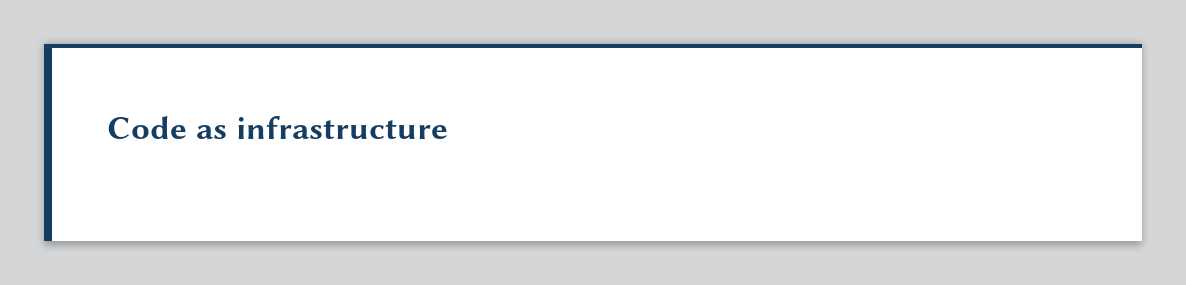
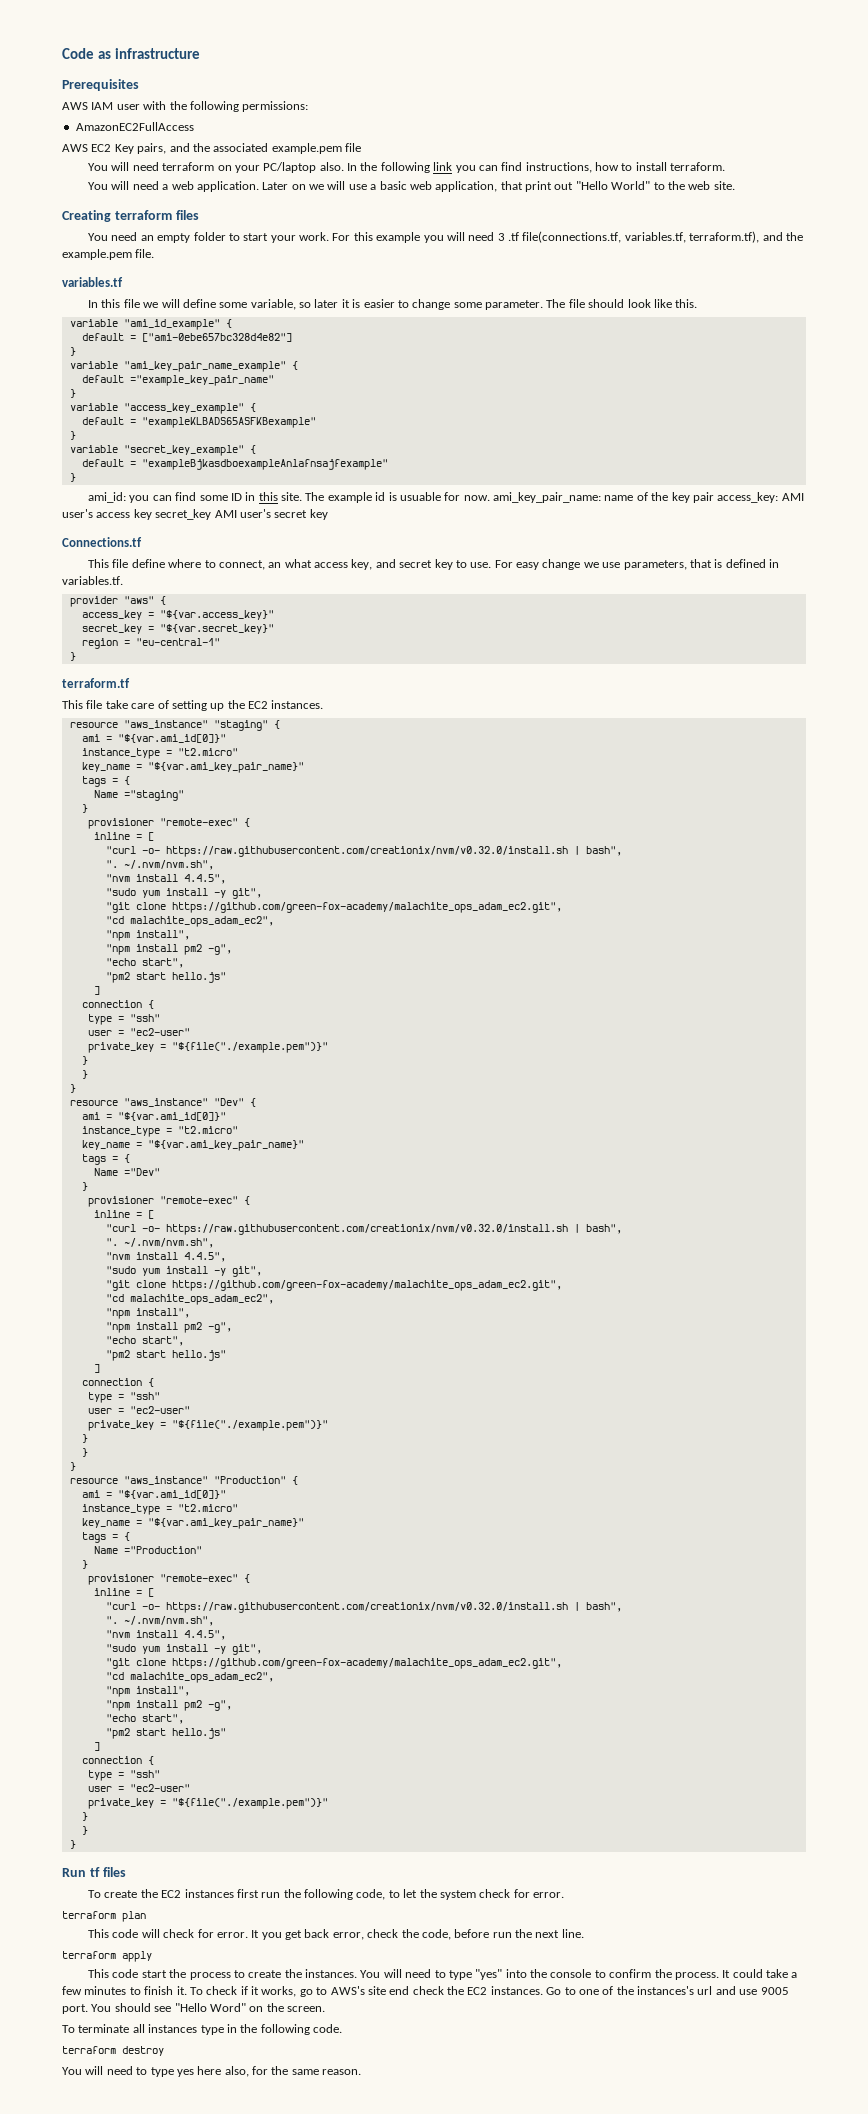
(449, 127) none -> [62,79,139,91] [62,101,309,112] [75,122,194,131] [62,143,361,154] [88,162,726,173] [88,181,735,192] [62,210,199,222] [88,231,803,243] [62,249,155,260] [62,277,123,287] [88,299,698,310] [69,319,232,330] [81,333,292,342] [69,347,76,356] [69,361,298,372] [81,375,274,386] [69,389,76,398] [69,403,256,414] [81,417,316,428] [69,431,76,440] [69,445,256,456] [81,459,388,470] [69,473,76,482] [88,492,804,503] [62,509,328,520] [62,537,142,547] [88,559,780,570] [62,576,123,585] [69,596,166,607] [81,610,274,620] [81,624,274,634] [81,638,220,649] [69,652,76,661] [62,678,130,688] [62,700,324,711] [69,720,280,731] [81,734,226,743] [81,748,238,759] [81,762,304,773] [81,776,130,787] [93,790,184,801] [81,804,88,813] [87,818,250,829] [93,832,154,841] [105,846,622,857] [105,860,214,870] [105,874,226,884] [105,888,262,899] [105,902,562,913] [105,916,274,927] [105,930,190,941] [105,944,232,955] [105,958,184,968] [105,972,226,983] [93,986,100,995] [81,1000,154,1009] [87,1014,160,1025] [87,1028,190,1036] [87,1042,328,1053] [81,1056,88,1065] [81,1070,88,1079] [69,1084,76,1093] [69,1098,256,1107] [81,1112,226,1121] [81,1126,238,1137] [81,1140,304,1151] [81,1154,130,1165] [93,1168,160,1176] [81,1182,88,1191] [87,1196,250,1207] [93,1210,154,1219] [105,1224,622,1235] [105,1238,214,1248] [105,1252,226,1262] [105,1266,262,1277] [105,1280,562,1291] [105,1294,274,1305] [105,1308,190,1319] [105,1322,232,1333] [105,1336,184,1346] [105,1350,226,1361] [93,1364,100,1373] [81,1378,154,1387] [87,1392,160,1403] [87,1406,190,1414] [87,1420,328,1431] [81,1434,88,1443] [81,1448,88,1457] [69,1462,76,1471] [69,1476,298,1485] [81,1490,226,1499] [81,1504,238,1515] [81,1518,304,1529] [81,1532,130,1543] [93,1546,202,1554] [81,1560,88,1569] [87,1574,250,1585] [93,1588,154,1597] [105,1602,622,1613] [105,1616,214,1626] [105,1630,226,1640] [105,1644,262,1655] [105,1658,562,1669] [105,1672,274,1683] [105,1686,190,1697] [105,1700,232,1711] [105,1714,184,1724] [105,1728,226,1739] [93,1742,100,1751] [81,1756,154,1765] [87,1770,160,1781] [87,1784,190,1792] [87,1798,328,1809] [81,1812,88,1821] [81,1826,88,1835] [69,1840,76,1849] [62,1867,126,1877] [88,1889,565,1900] [62,1911,146,1922] [88,1929,584,1940] [62,1951,152,1962] [88,1969,798,1980] [62,1986,789,1997] [62,2003,325,2014] [62,2024,342,2035] [62,2046,164,2056] [62,2066,362,2077] // Prerequisites // AWS IAM user with the following permissions: // AmazonEC2FullAccess // AWS EC2 Key pairs, and the associated example.pem file // You will need terraform on your PC/laptop also. In the following link you can find instructions, how to install terraform. // You will need a web application. Later on we will use a basic web application, that print out "Hello World" to the web site. // Creating terraform files // You need an empty folder to start your work. For this example you will need 3 .tf file(connections.tf, variables.tf, terraform.tf), and the example.pem file. // variables.tf // In this file we will define some variable, so later it is easier to change some parameter. The file should look like this. // variable "ami_id_example" { // default = ["ami-0ebe657bc328d4e82"] // } // variable "ami_key_pair_name_example" { // default ="example_key_pair_name" // } // variable "access_key_example" { // default = "exampleKLBADS65ASFKBexample" // } // variable "secret_key_example" { // default = "exampleBjkasdboexampleAnlafnsajfexample" // } // ami_id: you can find some ID in this site. The example id is usuable for now. ami_key_pair_name: name of the key pair access_key: AMI user's access key secret_key AMI user's secret key // Connections.tf // This file define where to connect, an what access key, and secret key to use. For easy change we use parameters, that is defined in variables.tf. // provider "aws" { // access_key = "${var.access_key}" // secret_key = "${var.secret_key}" // region = "eu-central-1" // } // terraform.tf // This file take care of setting up the EC2 instances. // resource "aws_instance" "staging" { // ami = "${var.ami_id[0]}" // instance_type = "t2.micro" // key_name = "${var.ami_key_pair_name}" // tags = { // Name ="staging" // } // provisioner "remote-exec" { // inline = [ // "curl -o- https://raw.githubusercontent.com/creationix/nvm/v0.32.0/install.sh | bash", // ". ~/.nvm/nvm.sh", // "nvm install 4.4.5", // "sudo yum install -y git", // "git clone https://github.com/green-fox-academy/malachite_ops_adam_ec2.git", // "cd malachite_ops_adam_ec2", // "npm install", // "npm install pm2 -g", // "echo start", // "pm2 start hello.js" // ] // connection { // type = "ssh" // user = "ec2-user" // private_key = "${file("./example.pem")}" // } // } // } // resource "aws_instance" "Dev" { // ami = "${var.ami_id[0]}" // instance_type = "t2.micro" // key_name = "${var.ami_key_pair_name}" // tags = { // Name ="Dev" // } // provisioner "remote-exec" { // inline = [ // "curl -o- https://raw.githubusercontent.com/creationix/nvm/v0.32.0/install.sh | bash", // ". ~/.nvm/nvm.sh", // "nvm install 4.4.5", // "sudo yum install -y git", // "git clone https://github.com/green-fox-academy/malachite_ops_adam_ec2.git", // "cd malachite_ops_adam_ec2", // "npm install", // "npm install pm2 -g", // "echo start", // "pm2 start hello.js" // ] // connection { // type = "ssh" // user = "ec2-user" // private_key = "${file("./example.pem")}" // } // } // } // resource "aws_instance" "Production" { // ami = "${var.ami_id[0]}" // instance_type = "t2.micro" // key_name = "${var.ami_key_pair_name}" // tags = { // Name ="Production" // } // provisioner "remote-exec" { // inline = [ // "curl -o- https://raw.githubusercontent.com/creationix/nvm/v0.32.0/install.sh | bash", // ". ~/.nvm/nvm.sh", // "nvm install 4.4.5", // "sudo yum install -y git", // "git clone https://github.com/green-fox-academy/malachite_ops_adam_ec2.git", // "cd malachite_ops_adam_ec2", // "npm install", // "npm install pm2 -g", // "echo start", // "pm2 start hello.js" // ] // connection { // type = "ssh" // user = "ec2-user" // private_key = "${file("./example.pem")}" // } // } // } // Run tf files // To create the EC2 instances first run the following code, to let the system check for error. // terraform plan // This code will check for error. It you get back error, check the code, before run the next line. // terraform apply // This code start the process to create the instances. You will need to type "yes" into the console to confirm the process. It could take a few minutes to finish it. To check if it works, go to AWS's site end check the EC2 instances. Go to one of the instances's url and use 9005 port. You should see "Hello Word" on the screen. // To terminate all instances type in the following code. // terraform destroy // You will need to type yes here also, for the same reason.

